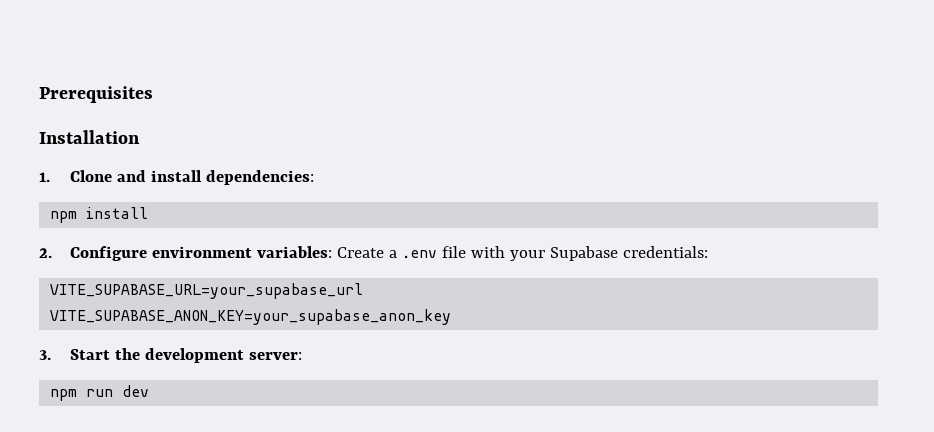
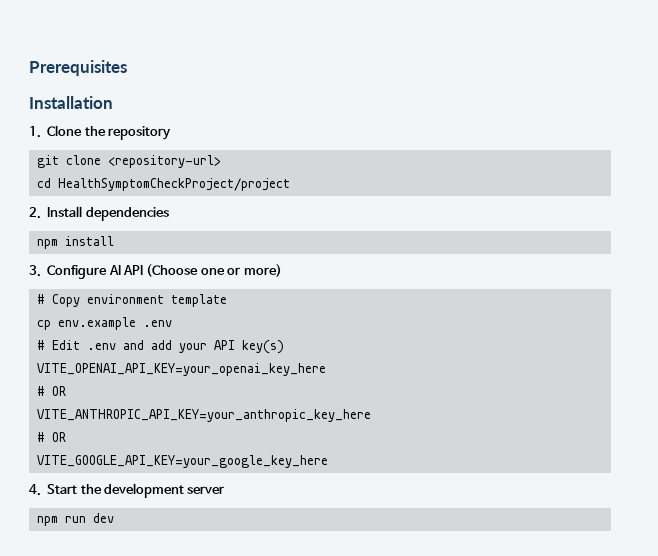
[117,170,315,185] [50,207,149,223] [39,246,709,261] [50,283,364,299] [50,309,452,325] [39,350,51,360] and install dependencies: // npm install // 2. Configure environment variables: Create a .env file with your Supabase credentials: // VITE_SUPABASE_URL=your_supabase_url // VITE_SUPABASE_ANON_KEY=your_supabase_anon_key // 3. -> [84,126,171,140] [36,155,221,168] [36,178,290,191] [29,206,169,221] [36,236,114,249] [29,264,282,279] [36,294,227,307] [36,317,172,330] [36,340,284,354] [36,363,326,376] [36,386,66,396] [36,409,371,422] [36,432,66,442] [36,455,328,468] [29,484,41,496] the repository // git clone <repository-url> // cd HealthSymptomCheckProject/project // 2. Install dependencies // npm install // 3. Configure AI API (Choose one or more) // # Copy environment template // cp env.example .env // # Edit .env and add your API key(s) // VITE_OPENAI_API_KEY=your_openai_key_here // # OR // VITE_ANTHROPIC_API_KEY=your_anthropic_key_here // # OR // VITE_GOOGLE_API_KEY=your_google_key_here // 4.
[249,352,303,360] server: -> [187,486,225,494] server

